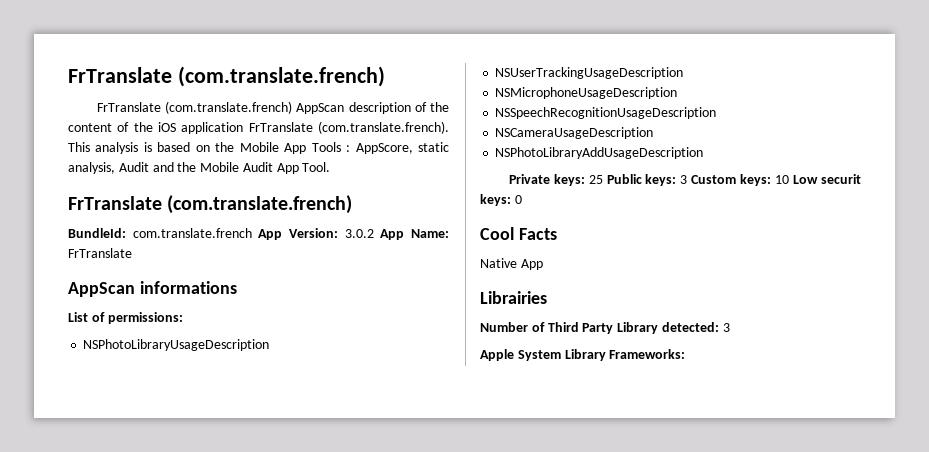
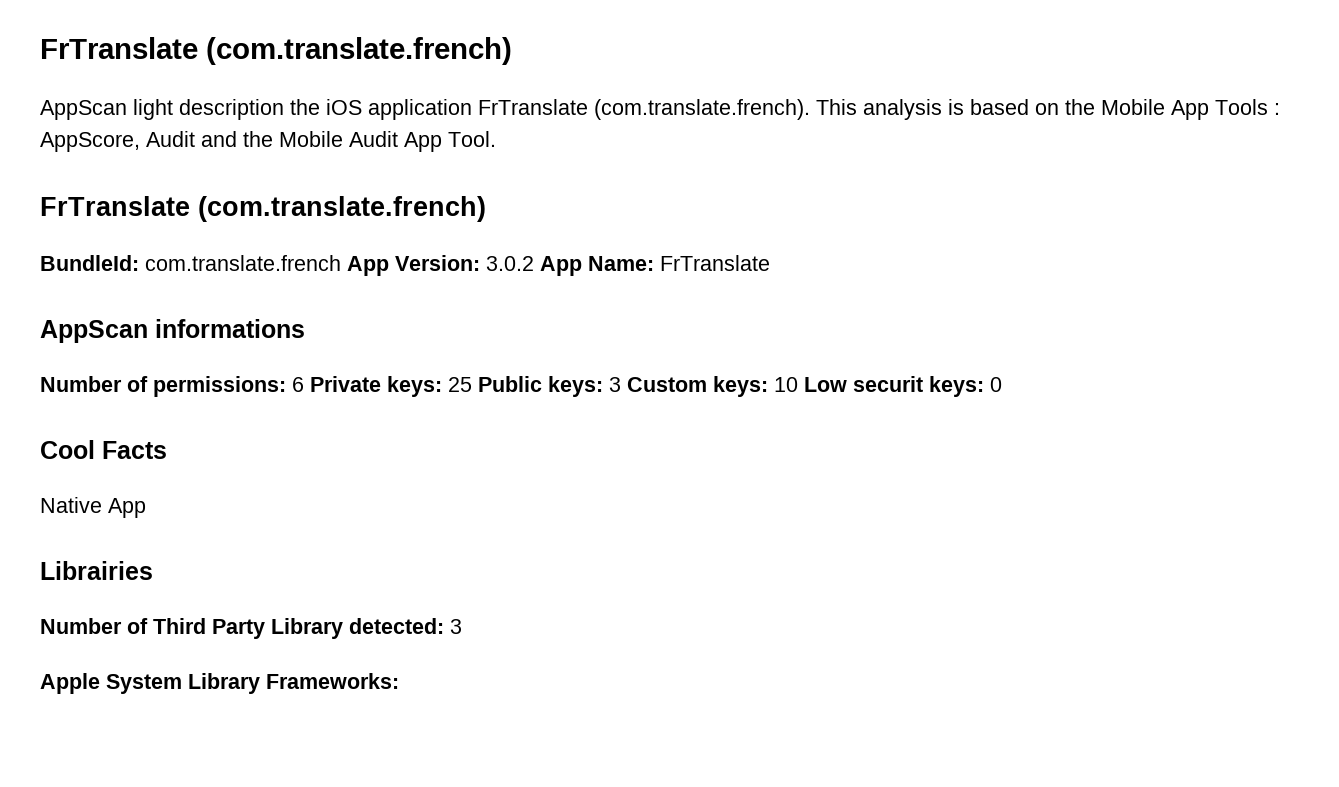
[68,66,385,87] [96,101,450,114] [68,122,130,132] FrTranslate (com.translate.french) // FrTranslate (com.translate.french) AppScan description of the content of -> [40,37,512,65] [40,99,284,120] FrTranslate (com.translate.french) // AppScan light description
[418,142,449,152] [68,162,115,174] static analysis, -> (140, 142) none
[68,312,88,322] List -> [40,376,122,392] Number
[83,339,270,351] [495,67,684,79] [495,87,678,99] [495,107,717,119] [495,127,654,139] [495,147,704,159] // NSPhotoLibraryUsageDescription // NSUserTrackingUsageDescription // NSMicrophoneUsageDescription // NSSpeechRecognitionUsageDescription // NSCameraUsageDescription // NSPhotoLibraryAddUsageDescription // -> [292,377,304,392] 6

